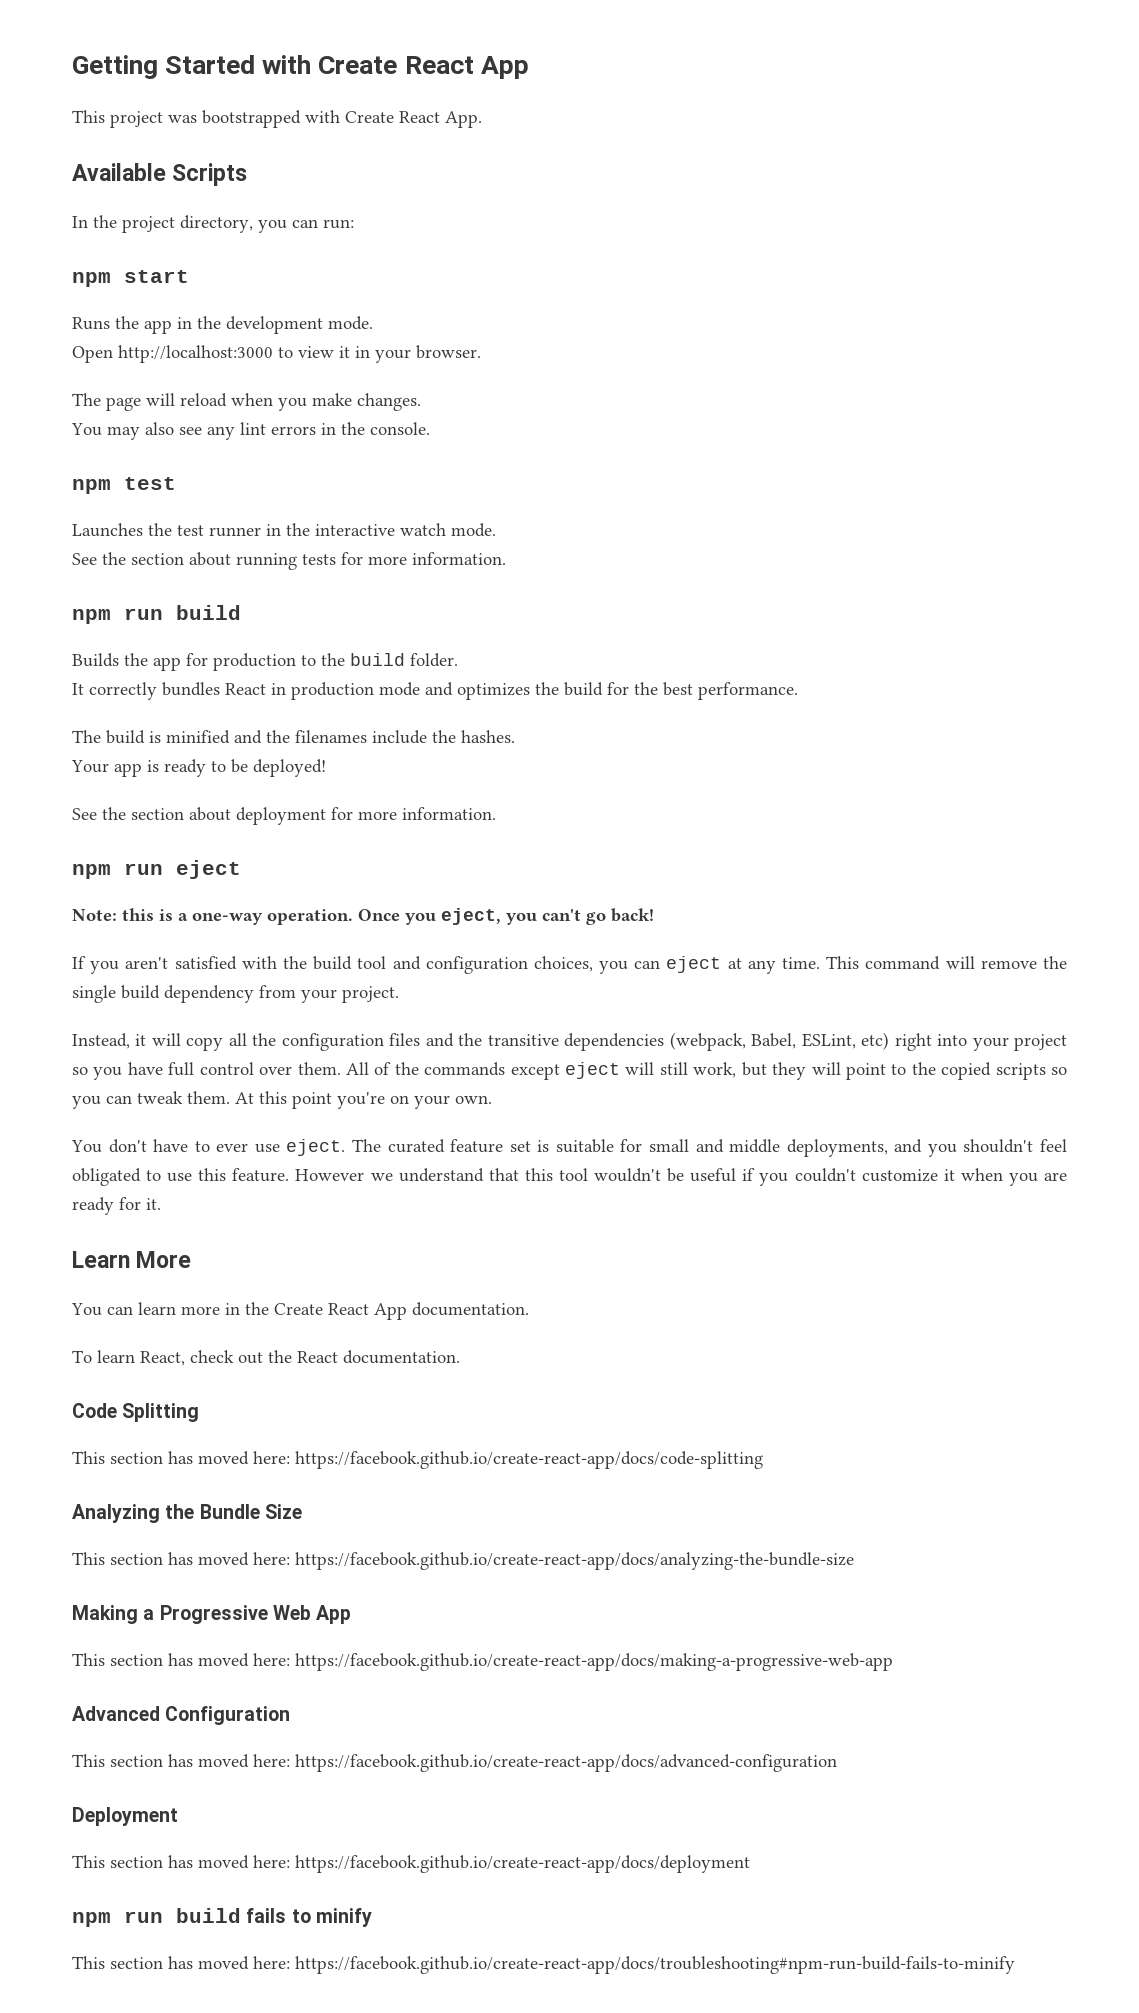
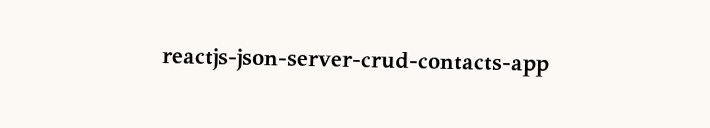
[72,55,529,79] [72,110,482,128] [72,163,248,186] [72,215,354,233] [72,270,189,287] [72,316,373,334] [72,345,481,363] [72,393,421,411] [71,422,430,440] [72,477,176,494] [72,523,496,537] [72,552,506,570] [72,605,241,624] [72,653,458,671] [72,682,798,700] [72,730,515,744] [71,759,326,777] [72,807,496,825] [72,860,241,879] [72,908,654,925] [72,956,1067,974] [72,985,399,1003] [72,1032,1068,1051] [72,1062,1067,1080] [72,1091,492,1109] [71,1139,1067,1157] [72,1168,1067,1186] [72,1197,161,1215] [72,1251,192,1268] [71,1302,529,1320] [72,1350,460,1366] [72,1403,200,1422] [72,1451,763,1469] [72,1504,302,1523] [72,1552,854,1570] [72,1605,352,1624] [72,1653,893,1671] [72,1706,291,1725] [72,1754,837,1772] [72,1807,178,1826] [72,1855,750,1873] [72,1908,372,1927] [72,1956,1015,1974] Getting Started with Create React App // This project was bootstrapped with Create React App. // Available Scripts // In the project directory, you can run: // npm start // Runs the app in the development mode. // Open http://localhost:3000 to view it in your browser. // The page will reload when you make changes. // You may also see any lint errors in the console. // npm test // Launches the test runner in the interactive watch mode. // See the section about running tests for more information. // npm run build // Builds the app for production to the build folder. // It correctly bundles React in production mode and optimizes the build for the best performance. // The build is minified and the filenames include the hashes. // Your app is ready to be deployed! // See the section about deployment for more information. // npm run eject // Note: this is a one-way operation. Once you eject, you can't go back! // If you aren't satisfied with the build tool and configuration choices, you can eject at any time. This command will remove the single build dependency from your project. // Instead, it will copy all the configuration files and the transitive dependencies (webpack, Babel, ESLint, etc) right into your project so you have full control over them. All of the commands except eject will still work, but they will point to the copied scripts so you can tweak them. At this point you're on your own. // You don't have to ever use eject. The curated feature set is suitable for small and middle deployments, and you shouldn't feel obligated to use this feature. However we understand that this tool wouldn't be useful if you couldn't customize it when you are ready for it. // Learn More // You can learn more in the Create React App documentation. // To learn React, check out the React documentation. // Code Splitting // This section has moved here: https://facebook.github.io/create-react-app/docs/code-splitting // Analyzing the Bundle Size // This section has moved here: https://facebook.github.io/create-react-app/docs/analyzing-the-bundle-size // Making a Progressive Web App // This section has moved here: https://facebook.github.io/create-react-app/docs/making-a-progressive-web-app // Advanced Configuration // This section has moved here: https://facebook.github.io/create-react-app/docs/advanced-configuration // Deployment // This section has moved here: https://facebook.github.io/create-react-app/docs/deployment // npm run build fails to minify // This section has moved here: https://facebook.github.io/create-react-app/docs/troubleshooting#npm-run-build-fails-to-minify -> [160,47,550,77] reactjs-json-server-crud-contacts-app

